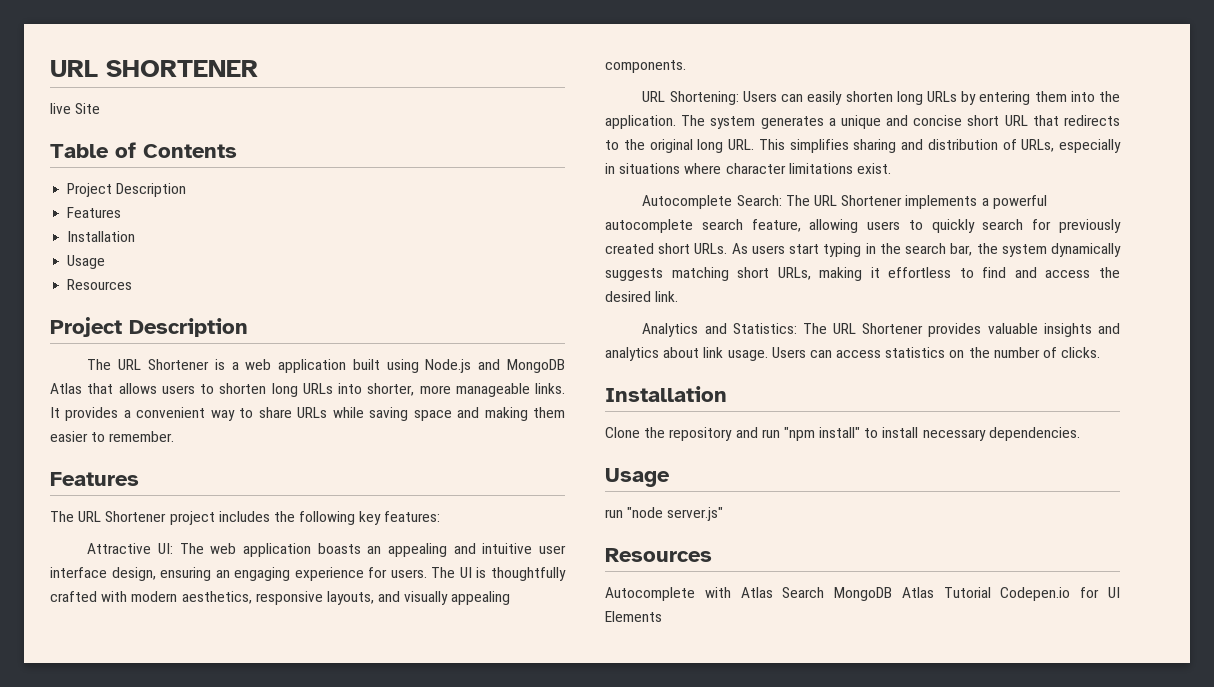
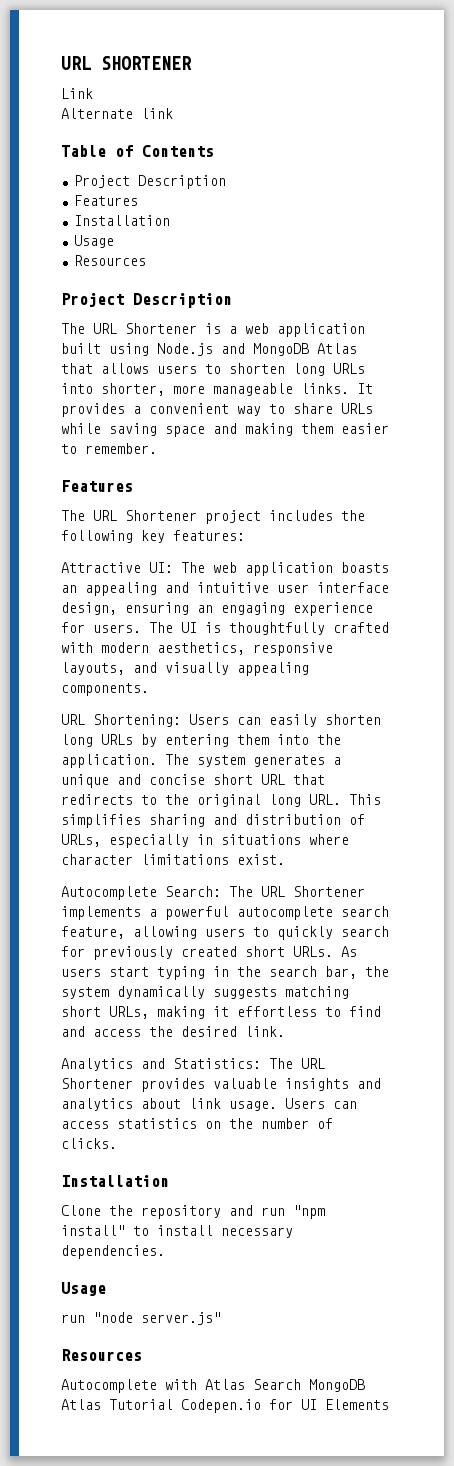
[50,103,101,114] live Site -> [61,88,93,99] [61,108,173,119] Link // Alternate link

